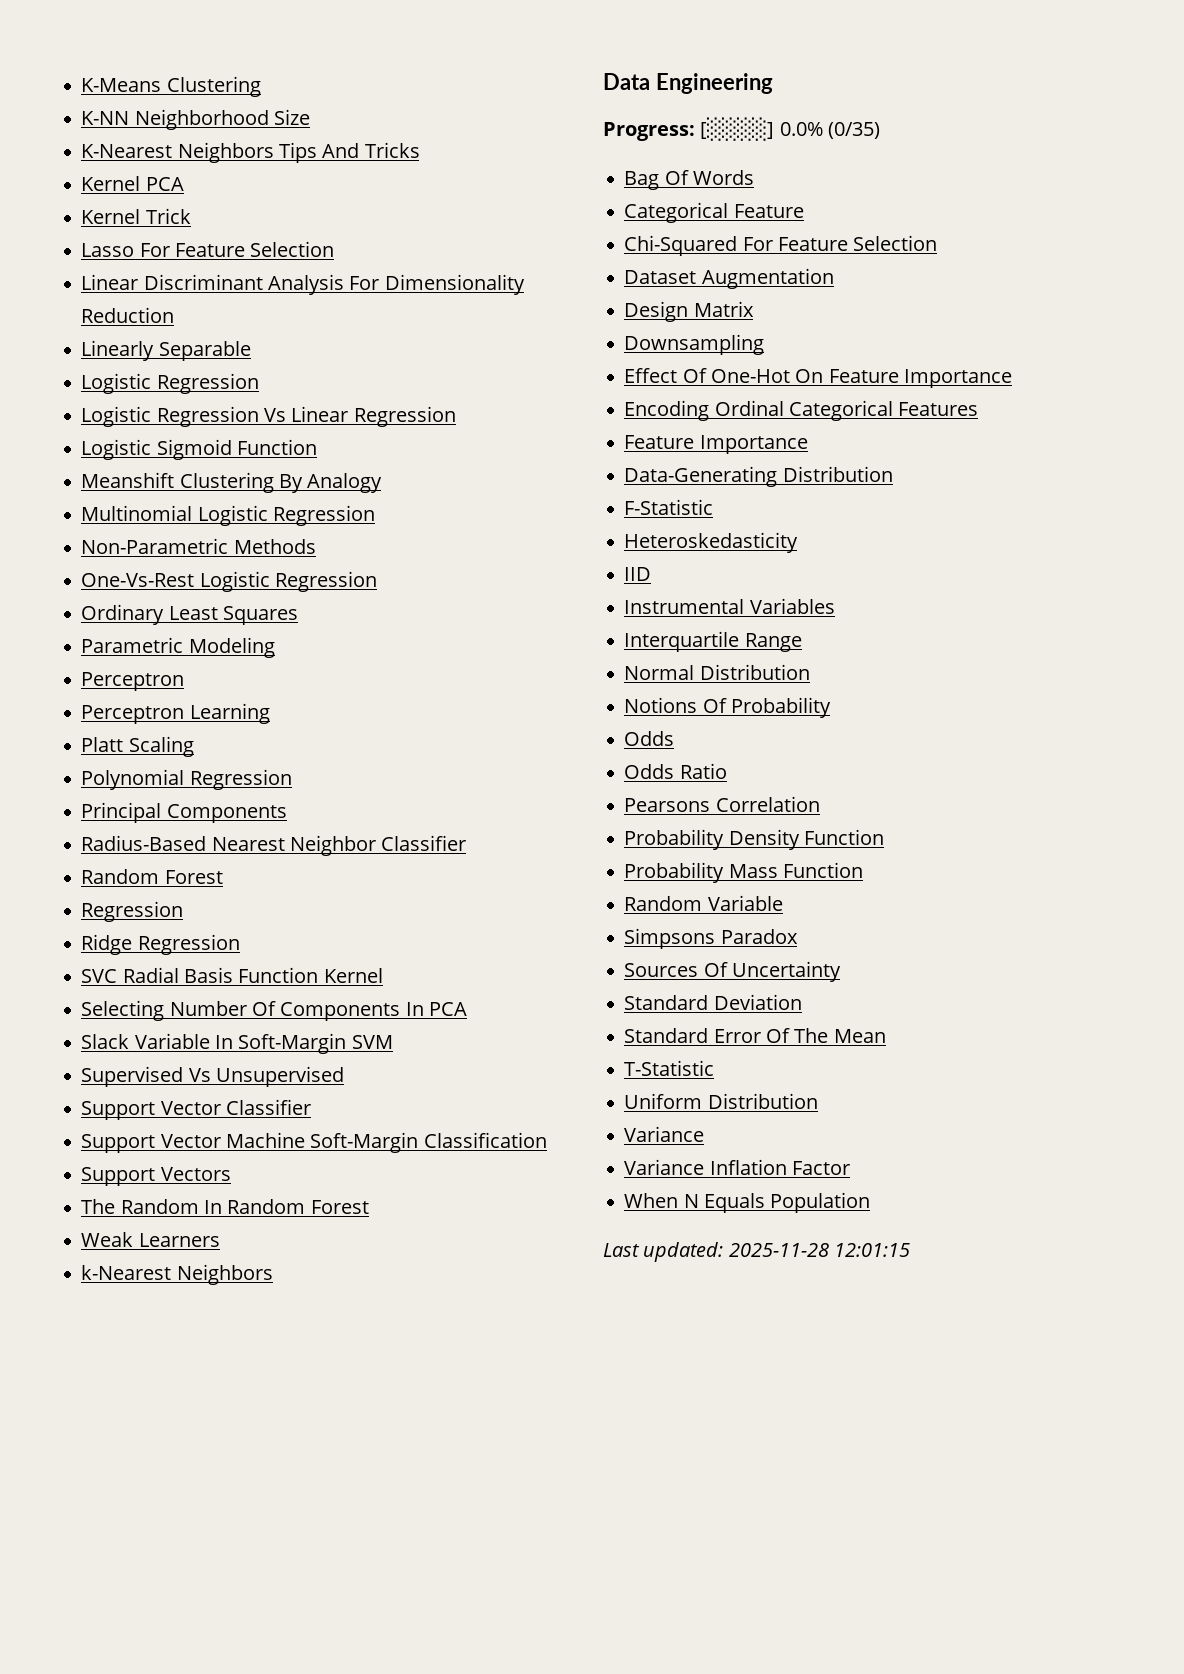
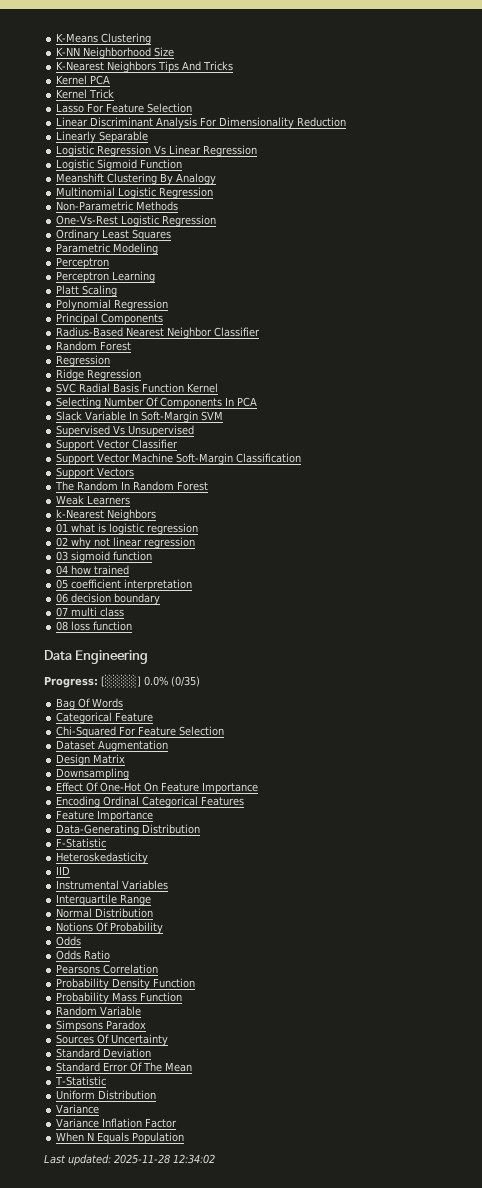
[81,406,259,427] // Logistic Regression -> (152, 151) none
(273, 1274) none -> [56,523,199,535] [56,537,196,549] [56,551,153,563] [56,565,130,575] [56,579,193,591] [56,593,161,605] [56,607,125,617] [56,621,133,631] // 01 what is logistic regression // 02 why not linear regression // 03 sigmoid function // 04 how trained // 05 coefficient interpretation // 06 decision boundary // 07 multi class // 08 loss function
[833,1243,910,1257] 12:01:15 -> [173,1154,215,1164] 12:34:02

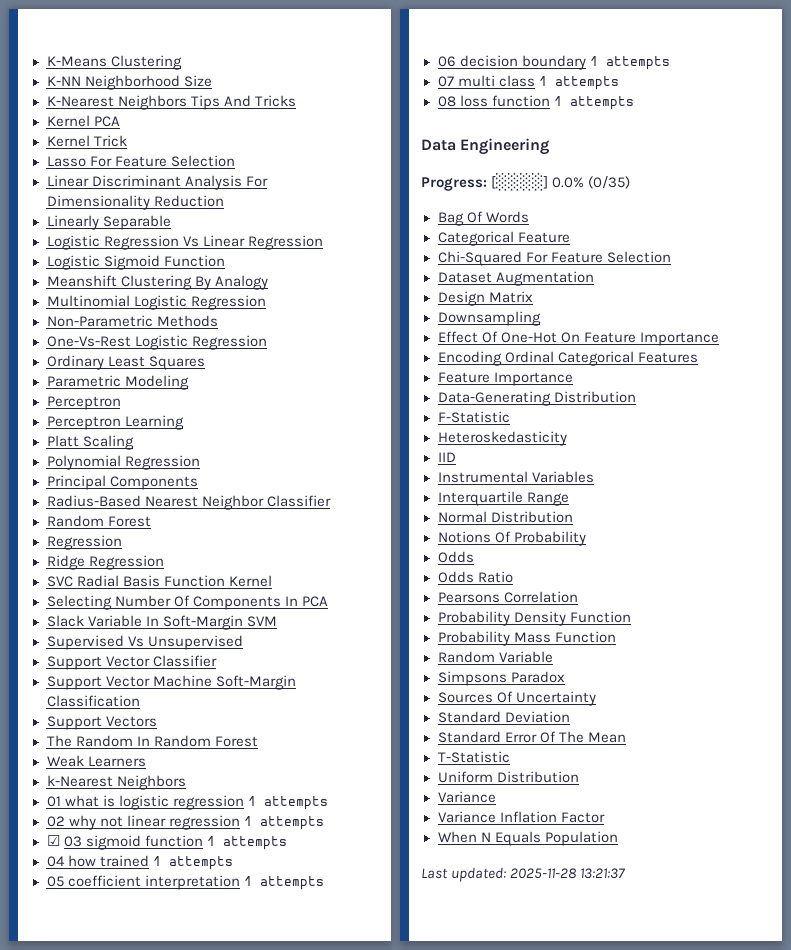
(199, 529) none -> [247,796,328,810] 1 attempts
(196, 543) // -> [243,816,324,830] [46,835,60,846] 1 attempts // ☑
(153, 556) none -> [206,836,287,850] 1 attempts
(130, 570) none -> [152,856,233,870] 1 attempts
(193, 585) none -> [243,876,324,890] 1 attempts
(161, 599) none -> [589,56,670,70] 1 attempts
(125, 612) none -> [538,76,619,90] 1 attempts
(133, 626) none -> [553,96,634,110] 1 attempts
[173,1154,215,1164] 12:34:02 -> [580,868,626,879] 13:21:37

